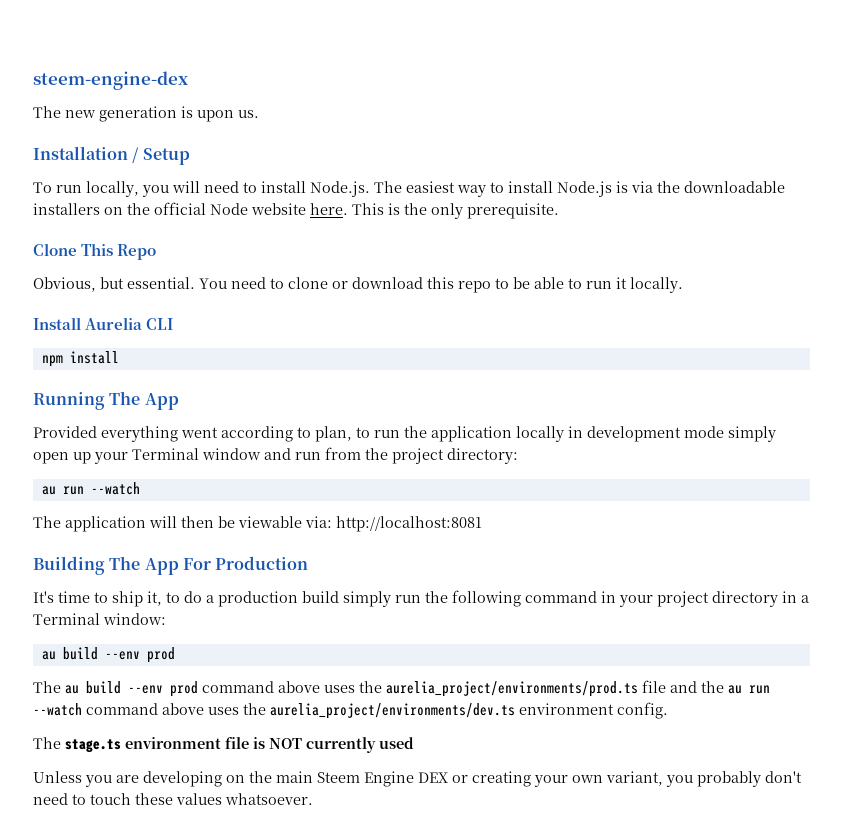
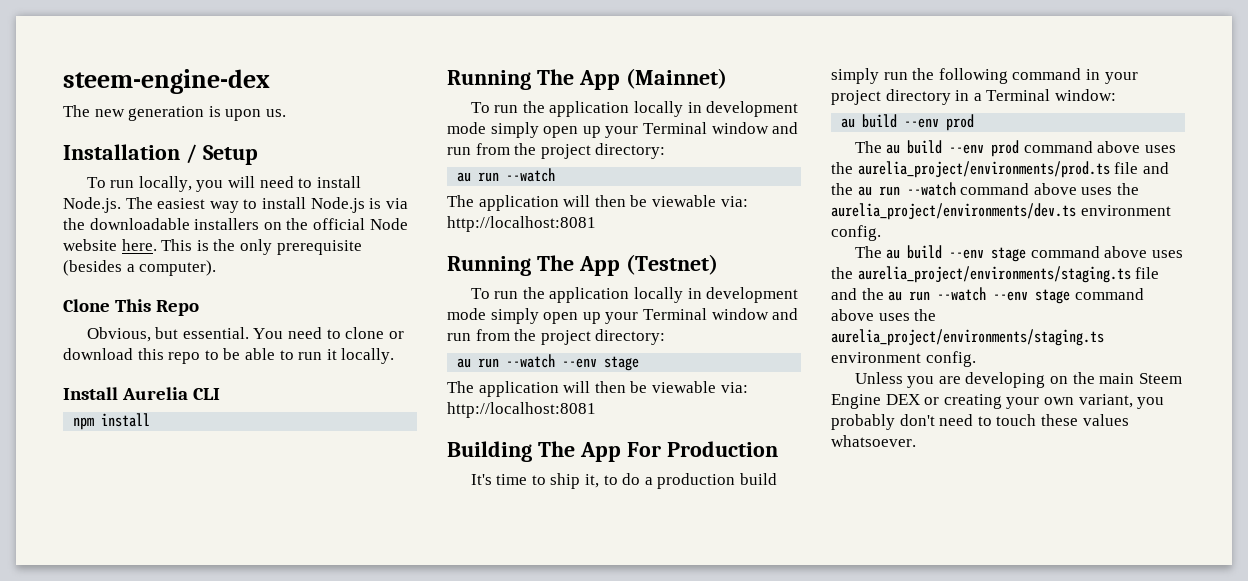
[467,203,559,219] prerequisite. -> [276,240,362,255] [63,260,217,276] prerequisite (besides a computer).
[33,426,370,442] // Provided everything went according to plan, to -> [625,68,727,89] [470,102,490,113] (Mainnet) // To
(482, 524) none -> [447,254,718,276] [470,287,799,303] [447,308,799,324] [447,329,666,345] [457,354,640,371] [447,381,748,397] [447,402,596,418] // Running The App (Testnet) // To run the application locally in development mode simply open up your Terminal window and run from the project directory: // au run --watch --env stage // The application will then be viewable via: http://localhost:8081
[65,737,414,753] stage.ts environment file is NOT currently used -> [886,245,1184,262] [831,266,1160,283] [831,287,1144,304] [831,309,937,321] [831,329,1104,346] [831,351,976,367] au build --env stage command above uses the aurelia_project/environments/staging.ts file and the au run --watch --env stage command above uses the aurelia_project/environments/staging.ts environment config.

